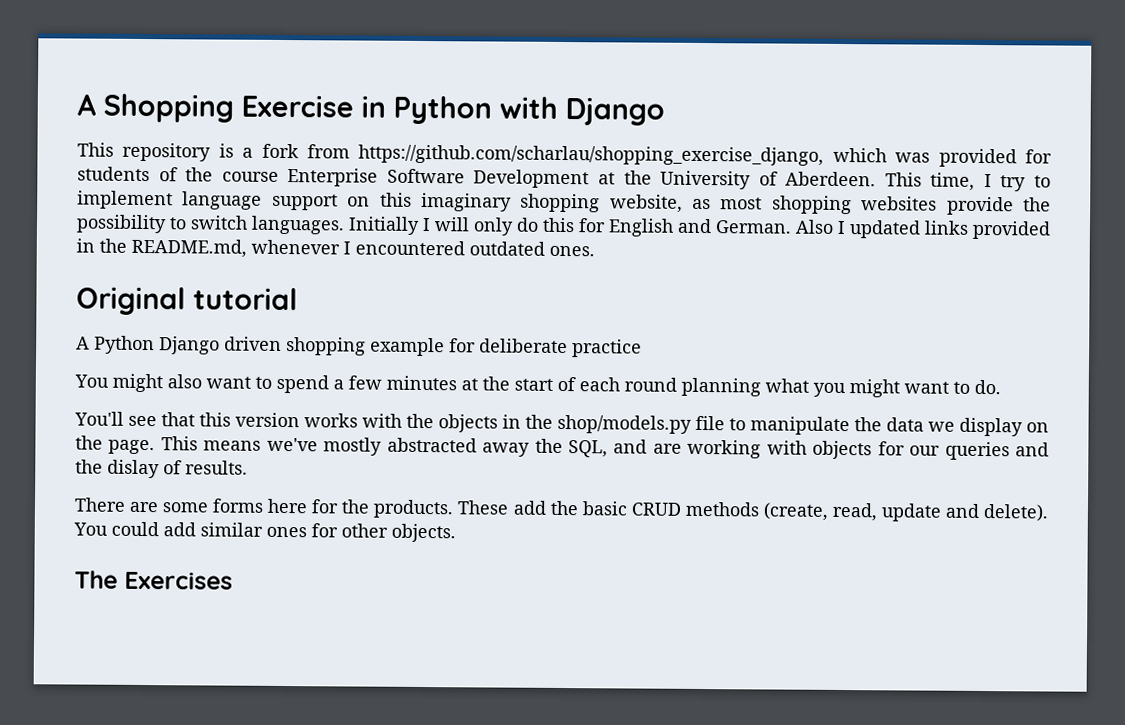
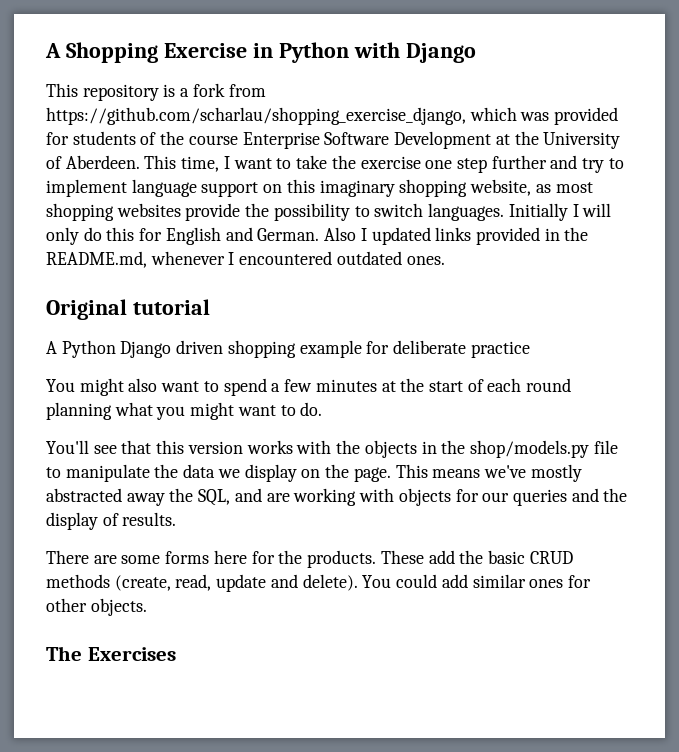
(992, 181) none -> [233,155,578,173] want to take the exercise one step further and
[107,459,160,479] dislay -> [46,512,98,530] display

